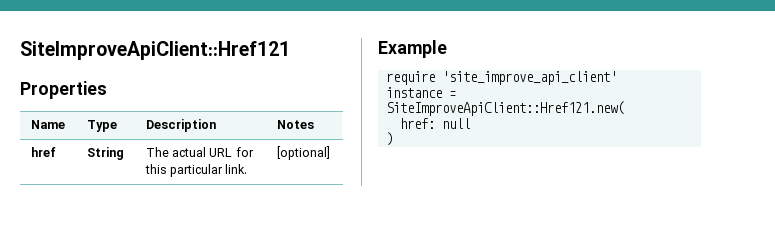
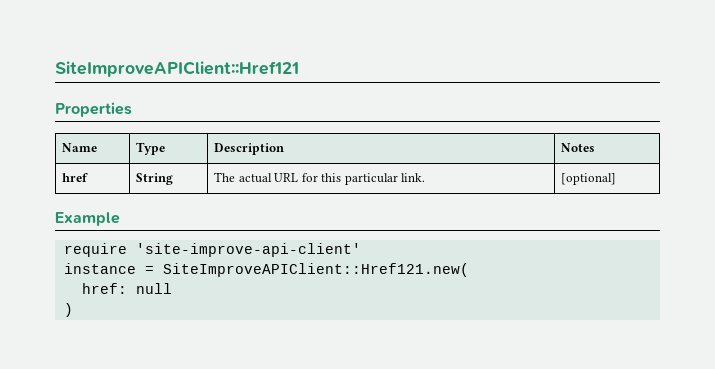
[20,41,290,60] SiteImproveApiClient::Href121 -> [55,61,299,77] SiteImproveAPIClient::Href121
[442,71,618,85] 'site_improve_api_client' -> [135,243,361,257] 'site-improve-api-client'
[386,101,625,116] SiteImproveApiClient::Href121.new( -> [162,263,469,277] SiteImproveAPIClient::Href121.new(

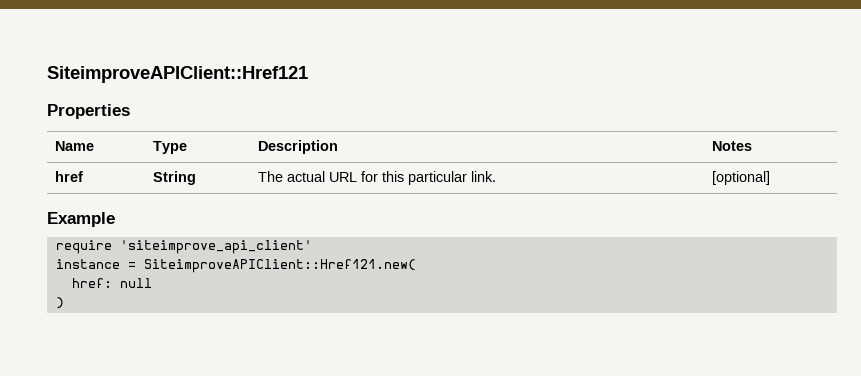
[55,61,299,77] SiteImproveAPIClient::Href121 -> [47,66,308,83] SiteimproveAPIClient::Href121
[135,243,361,257] 'site-improve-api-client' -> [119,240,312,254] 'siteimprove_api_client'
[162,263,469,277] SiteImproveAPIClient::Href121.new( -> [143,259,416,273] SiteimproveAPIClient::Href121.new(

